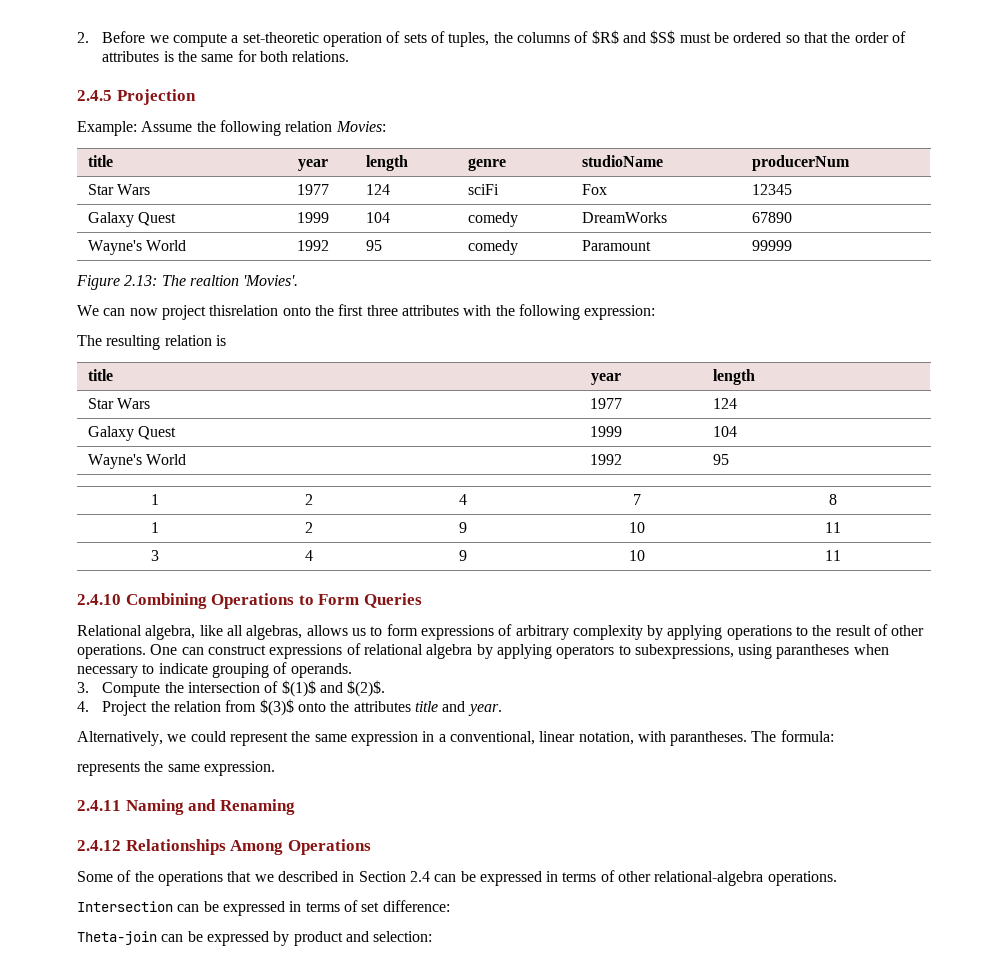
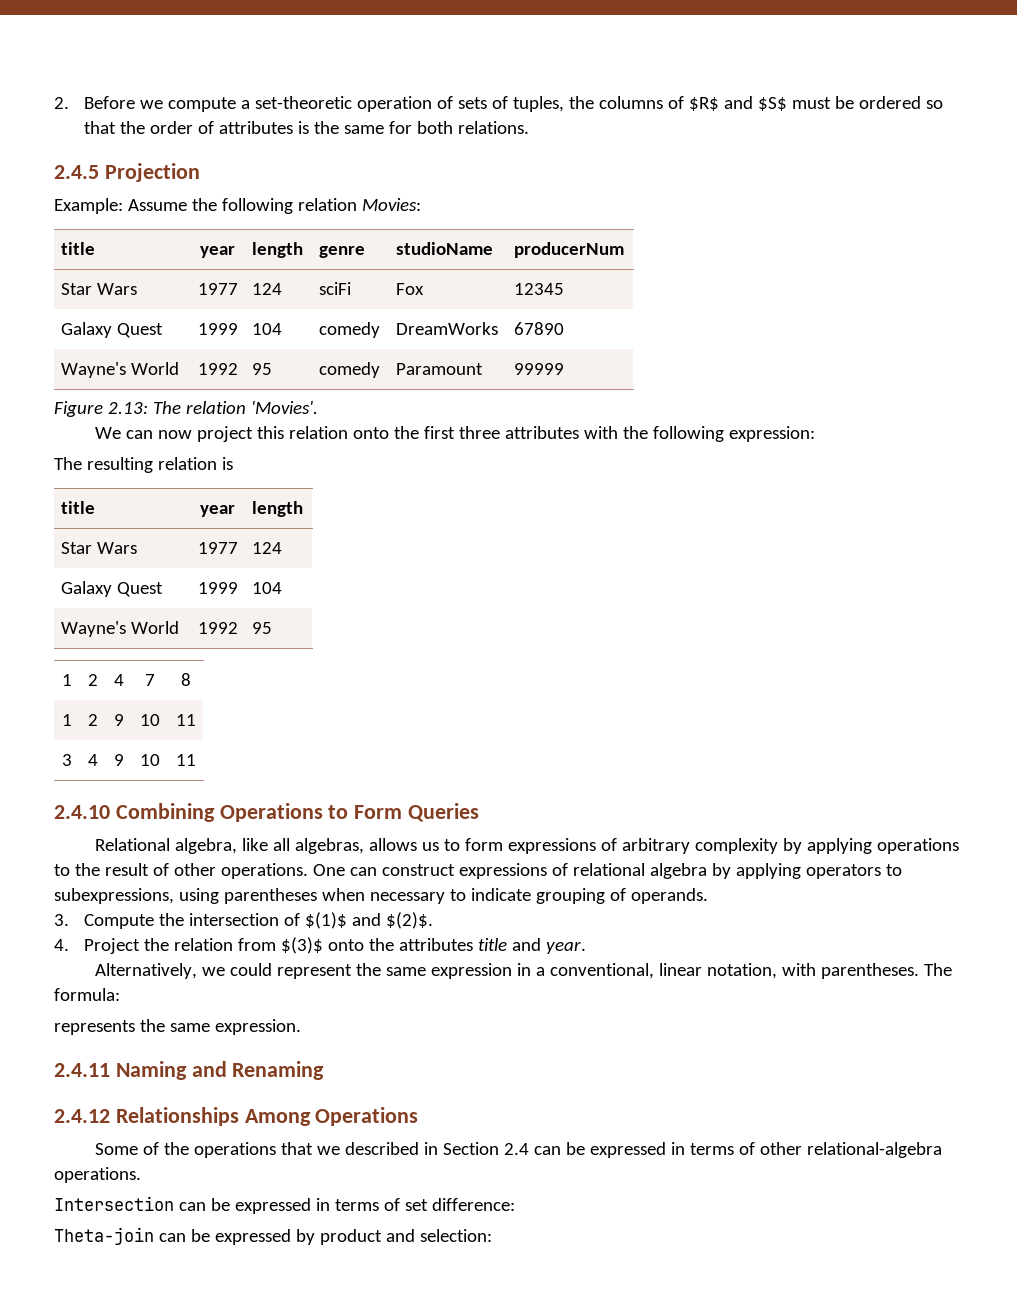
[189,275,239,286] realtion -> [185,401,246,414] relation
[209,305,279,316] thisrelation -> [256,426,348,439] this relation
[776,644,850,659] parantheses -> [223,888,317,904] parentheses
[670,731,748,746] parantheses. -> [820,963,919,979] parentheses.

